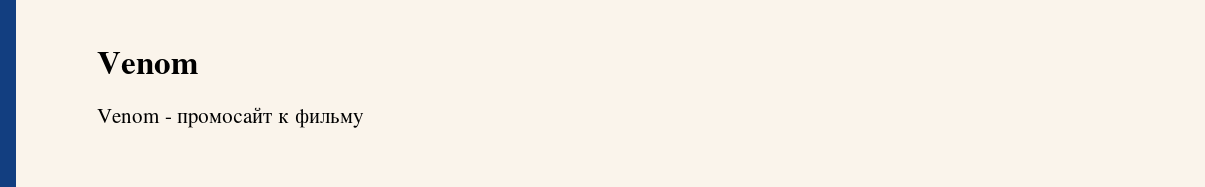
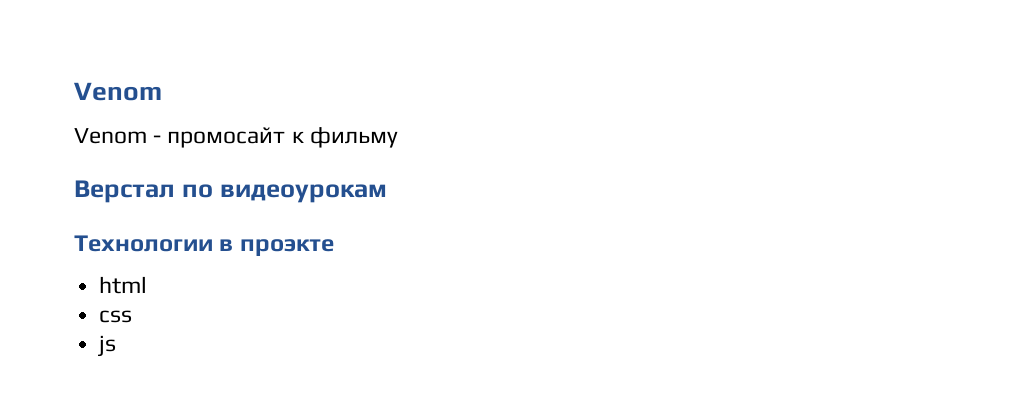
(364, 118) none -> [74,180,387,203] [74,235,334,256] [99,276,148,294] [99,310,133,323] [98,335,117,357] // Верстал по видеоурокам // Технологии в проэкте // html // css // js

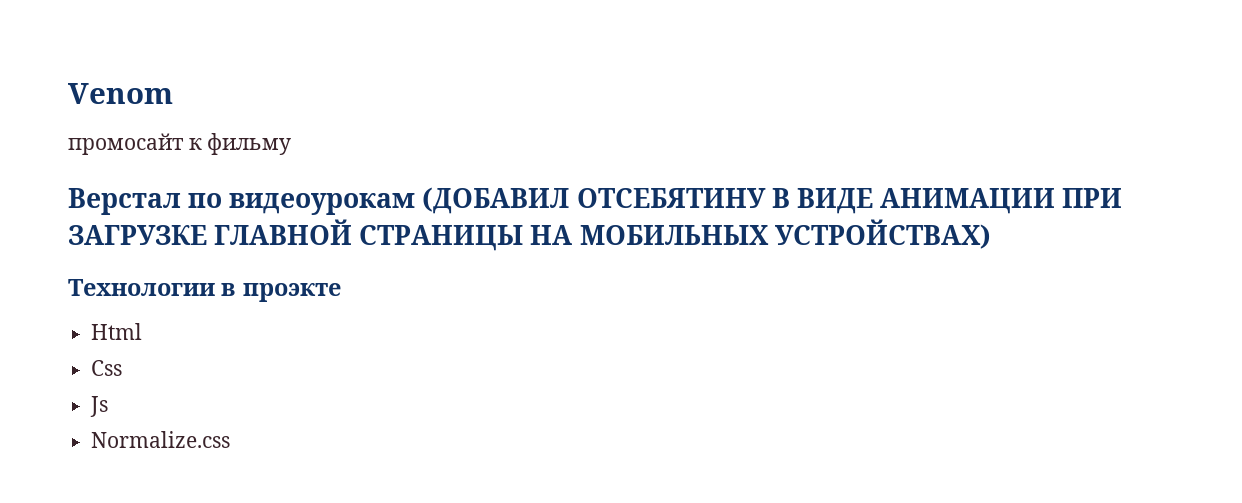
[74,128,162,144] Venom - -> (173, 93) none
(387, 193) none -> [422,187,1123,214] [68,219,991,251] (ДОБАВИЛ ОТСЕБЯТИНУ В ВИДЕ АНИМАЦИИ ПРИ ЗАГРУЗКЕ ГЛАВНОЙ СТРАНИЦЫ НА МОБИЛЬНЫХ УСТРОЙСТВАХ)
[99,276,148,294] [99,310,133,323] [98,335,117,357] html // css // js -> [91,323,143,340] [91,360,123,376] [90,396,109,417] [91,431,231,448] Html // Css // Js // Normalize.css

